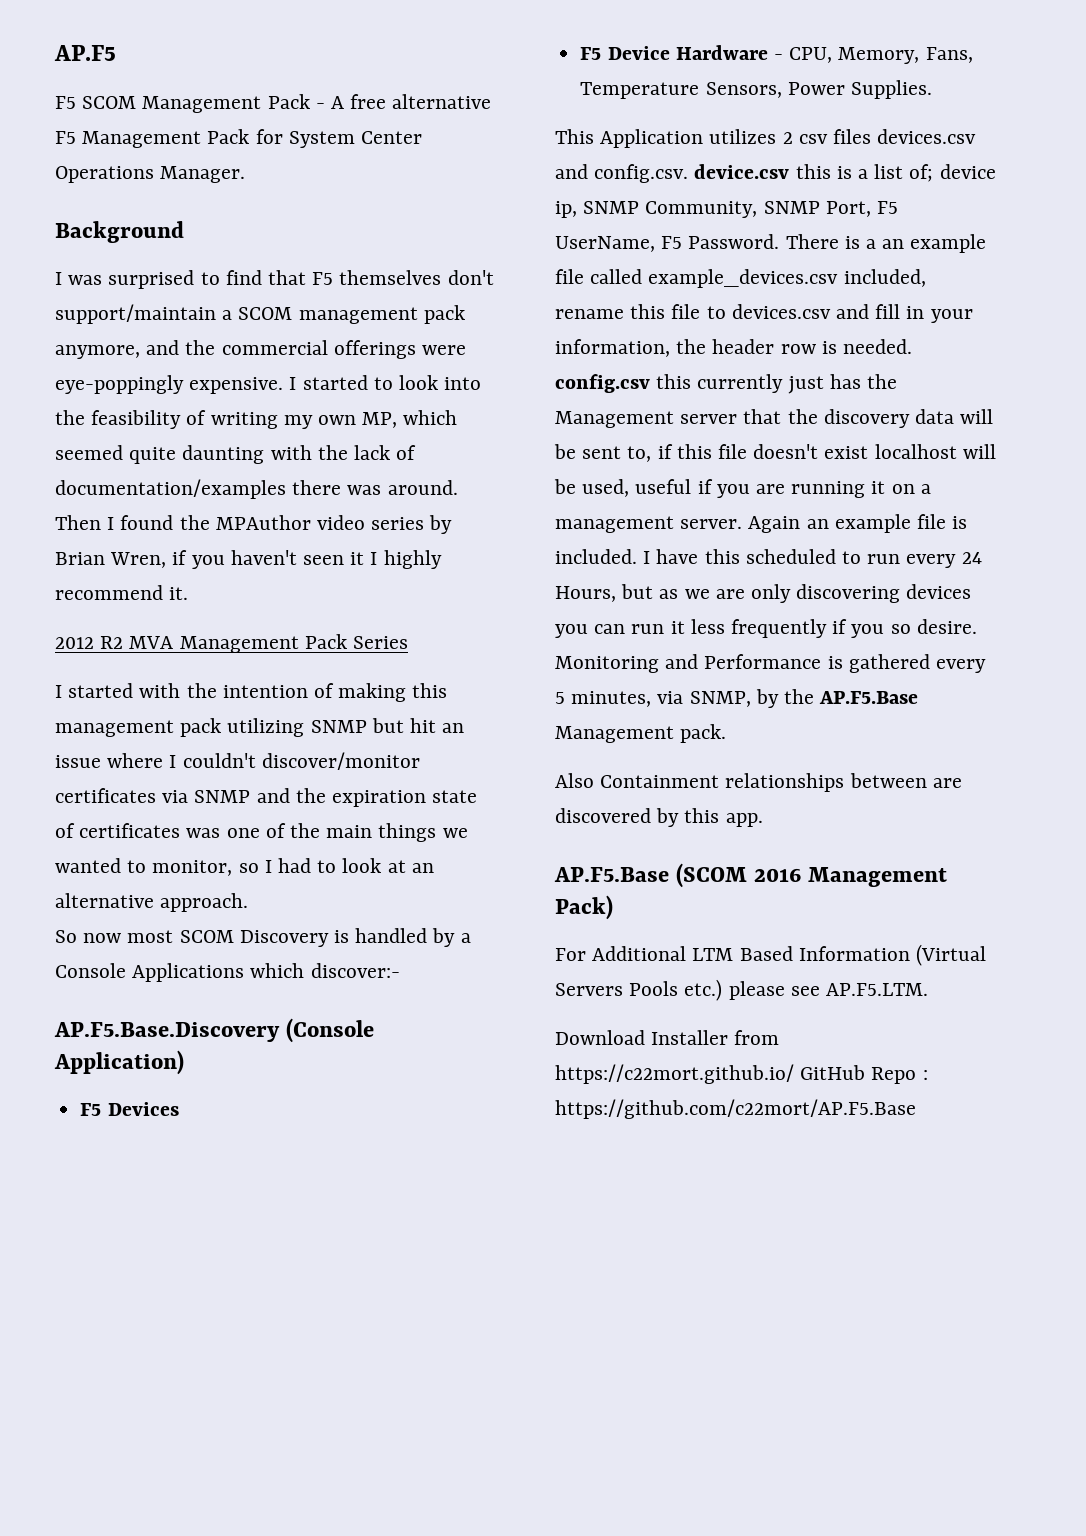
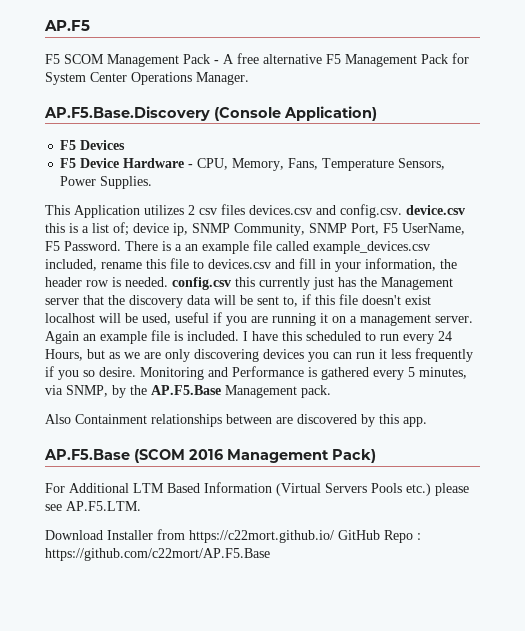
[55,221,184,243] [55,270,494,289] [55,304,465,324] [55,340,467,359] [55,375,482,394] [55,410,458,429] [55,445,417,464] [55,479,458,499] [55,515,453,534] [55,550,442,569] [55,585,189,600] [55,634,409,653] [55,683,448,702] [55,718,465,737] [55,752,420,770] [55,788,478,807] [55,823,468,842] [55,858,434,876] [55,893,249,912] [55,928,471,947] [55,963,400,982] // Background // I was surprised to find that F5 themselves don't support/maintain a SCOM management pack anymore, and the commercial offerings were eye-poppingly expensive. I started to look into the feasibility of writing my own MP, which seemed quite daunting with the lack of documentation/examples there was around. Then I found the MPAuthor video series by Brian Wren, if you haven't seen it I highly recommend it. // 2012 R2 MVA Management Pack Series // I started with the intention of making this management pack utilizing SNMP but hit an issue where I couldn't discover/monitor certificates via SNMP and the expiration state of certificates was one of the main things we wanted to monitor, so I had to look at an alternative approach. // So now most SCOM Discovery is handled by a Console Applications which discover:- -> (249, 78) none

